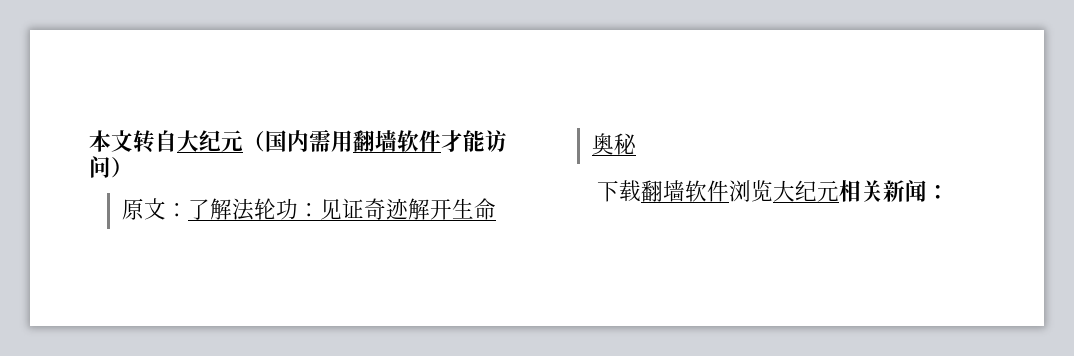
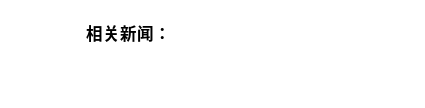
[89,129,507,153] [89,156,133,178] [122,198,497,221] [592,133,638,155] [597,180,840,202] 本文转自大纪元（国内需用翻墙软件才能访问） // 原文：了解法轮功：见证奇迹解开生命奥秘 // 下载翻墙软件浏览大纪元 -> (86, 33) none

